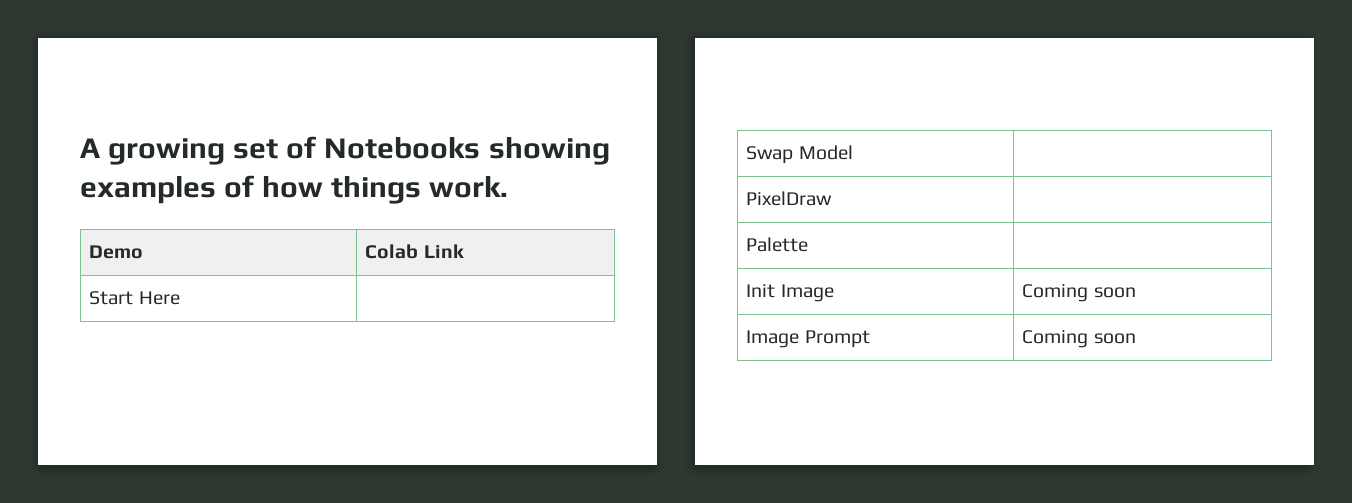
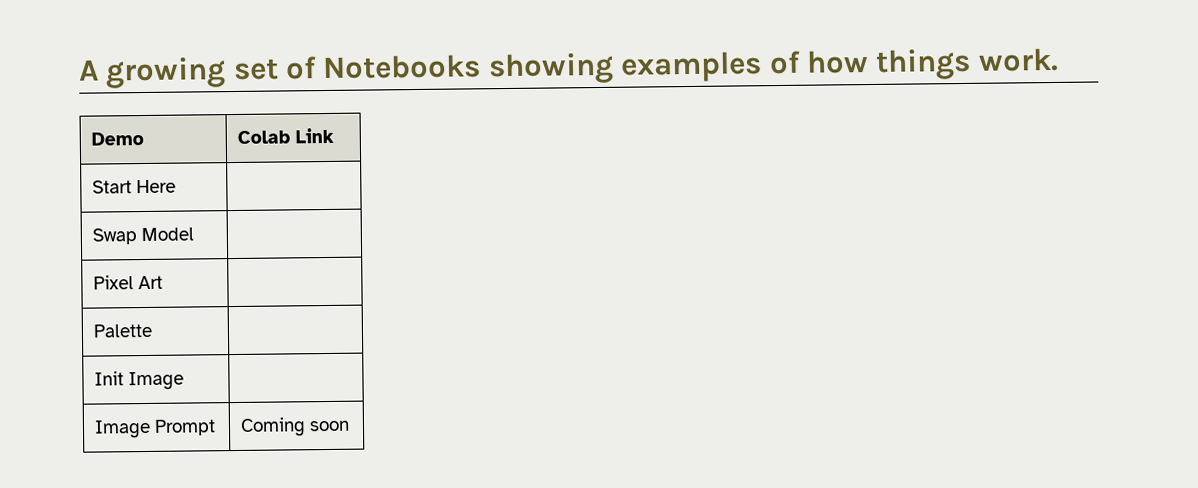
[746,191,833,206] PixelDraw -> [92,275,163,290] Pixel Art
[1022,284,1136,302] Coming soon -> (184, 381) none

